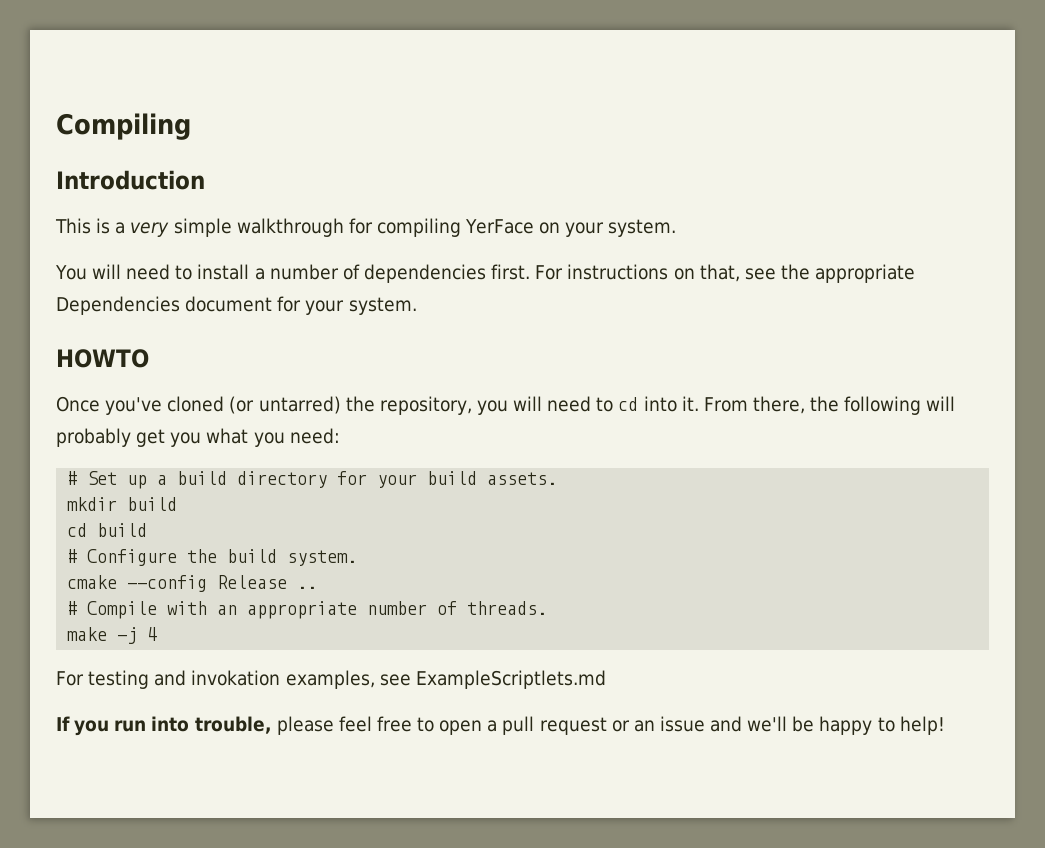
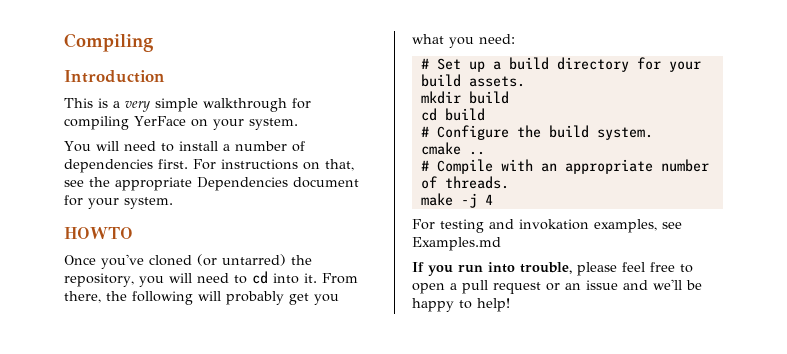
[127,575,288,592] --config Release -> (461, 148) none
[415,670,606,689] ExampleScriptlets.md -> [412,237,501,251] Examples.md

